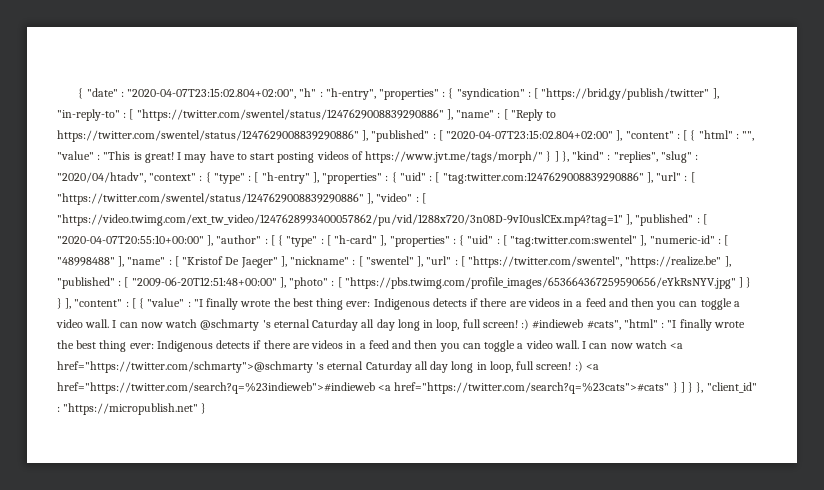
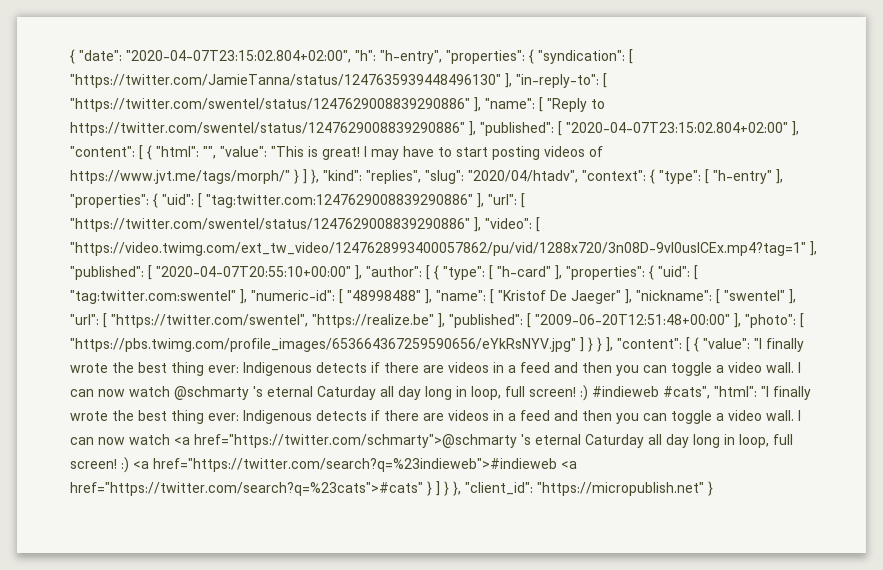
[78,88,719,100] [57,109,501,121] { "date" : "2020-04-07T23:15:02.804+02:00", "h" : "h-entry", "properties" : { "syndication" : [ "https://brid.gy/publish/twitter" ], "in-reply-to" : [ "https://twitter.com/swentel/status/1247629008839290886" ], "name" : -> [70,49,633,64] [70,73,607,88] [70,97,535,112] { "date": "2020-04-07T23:15:02.804+02:00", "h": "h-entry", "properties": { "syndication": [ "https://twitter.com/JamieTanna/status/1247635939448496130" ], "in-reply-to": [ "https://twitter.com/swentel/status/1247629008839290886" ], "name":
[371,130,436,142] "published" : -> [480,122,554,136] "published":
[625,130,755,141] [57,151,101,160] "content" : [ { "html" : "", "value" : -> [70,145,267,160] "content": [ { "html": "", "value":
[572,151,699,163] [57,172,433,184] "kind" : "replies", "slug" : "2020/04/htadv", "context" : { "type" : [ "h-entry" ], "properties" : { "uid" : -> [323,169,783,184] [70,193,194,208] "kind": "replies", "slug": "2020/04/htadv", "context": { "type": [ "h-entry" ], "properties": { "uid":
[656,172,695,183] [57,193,419,205] "url" : [ "https://twitter.com/swentel/status/1247629008839290886" ], "video" : -> [488,193,525,208] [70,217,532,232] "url": [ "https://twitter.com/swentel/status/1247629008839290886" ], "video":
[635,214,700,226] "published" : -> [70,266,144,280] "published":
[216,235,500,247] "author" : [ { "type" : [ "h-card" ], "properties" : { "uid" : -> [366,265,690,280] "author": [ { "type": [ "h-card" ], "properties": { "uid":
[649,235,721,244] "numeric-id" : -> [251,290,335,301] "numeric-id":
[127,257,172,265] "name" : -> [436,290,486,301] "name":
[290,256,356,265] "nickname" : -> [636,290,712,301] "nickname":
[426,256,458,265] "url" : -> [70,314,99,325] "url":
[57,277,122,289] "published" : -> [449,314,523,328] "published":
[289,277,335,289] "photo" : -> [745,314,796,328] "photo":
[74,298,191,309] "content" : [ { "value" : -> [617,337,750,352] "content": [ { "value":
[623,319,665,328] "html" : -> [714,386,757,397] "html":
[706,382,757,393] [57,406,60,412] "client_id" : -> [465,482,533,495] "client_id":

